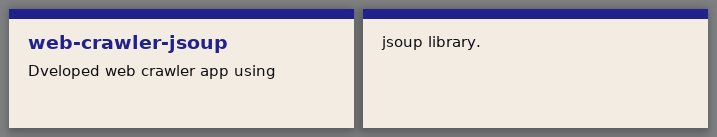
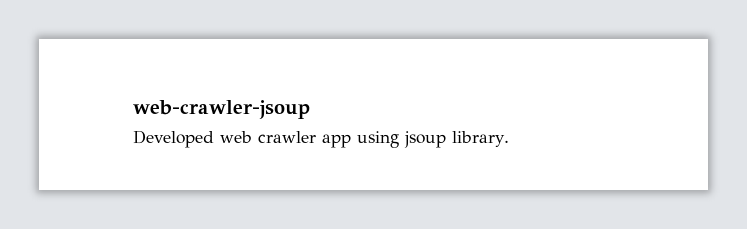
[28,65,100,79] Dveloped -> [133,130,214,148] Developed

